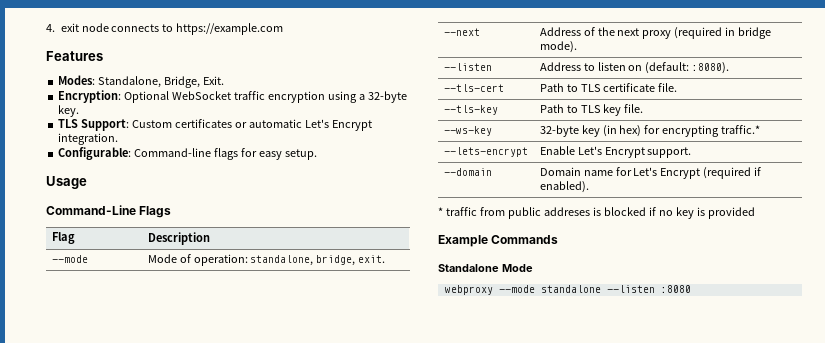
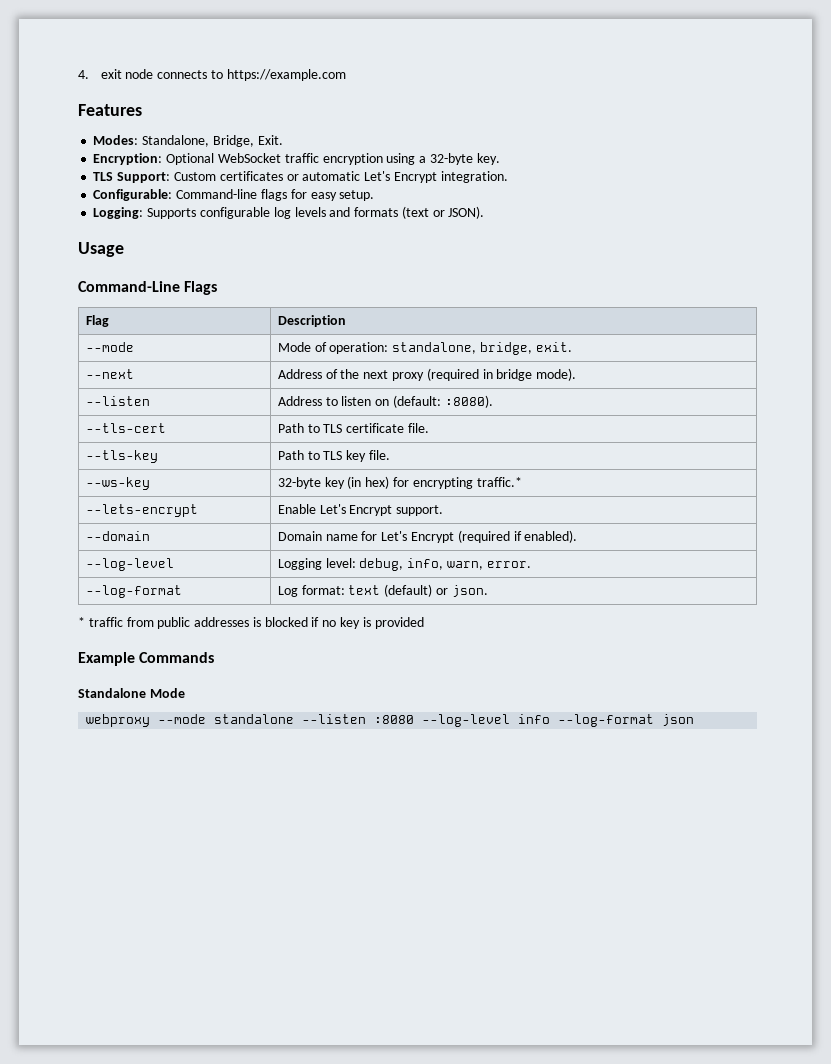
(317, 154) none -> [93,206,485,219] // Logging: Supports configurable log levels and formats (text or JSON).
(589, 187) none -> [85,558,174,571] [277,558,531,571] [85,585,182,598] [277,584,488,597] // --log-level | Logging level: debug, info, warn, error. // --log-format | Log format: text (default) or json.
[543,207,590,216] addreses -> [194,617,250,627] addresses
(691, 289) none -> [422,714,695,727] --log-level info --log-format json

